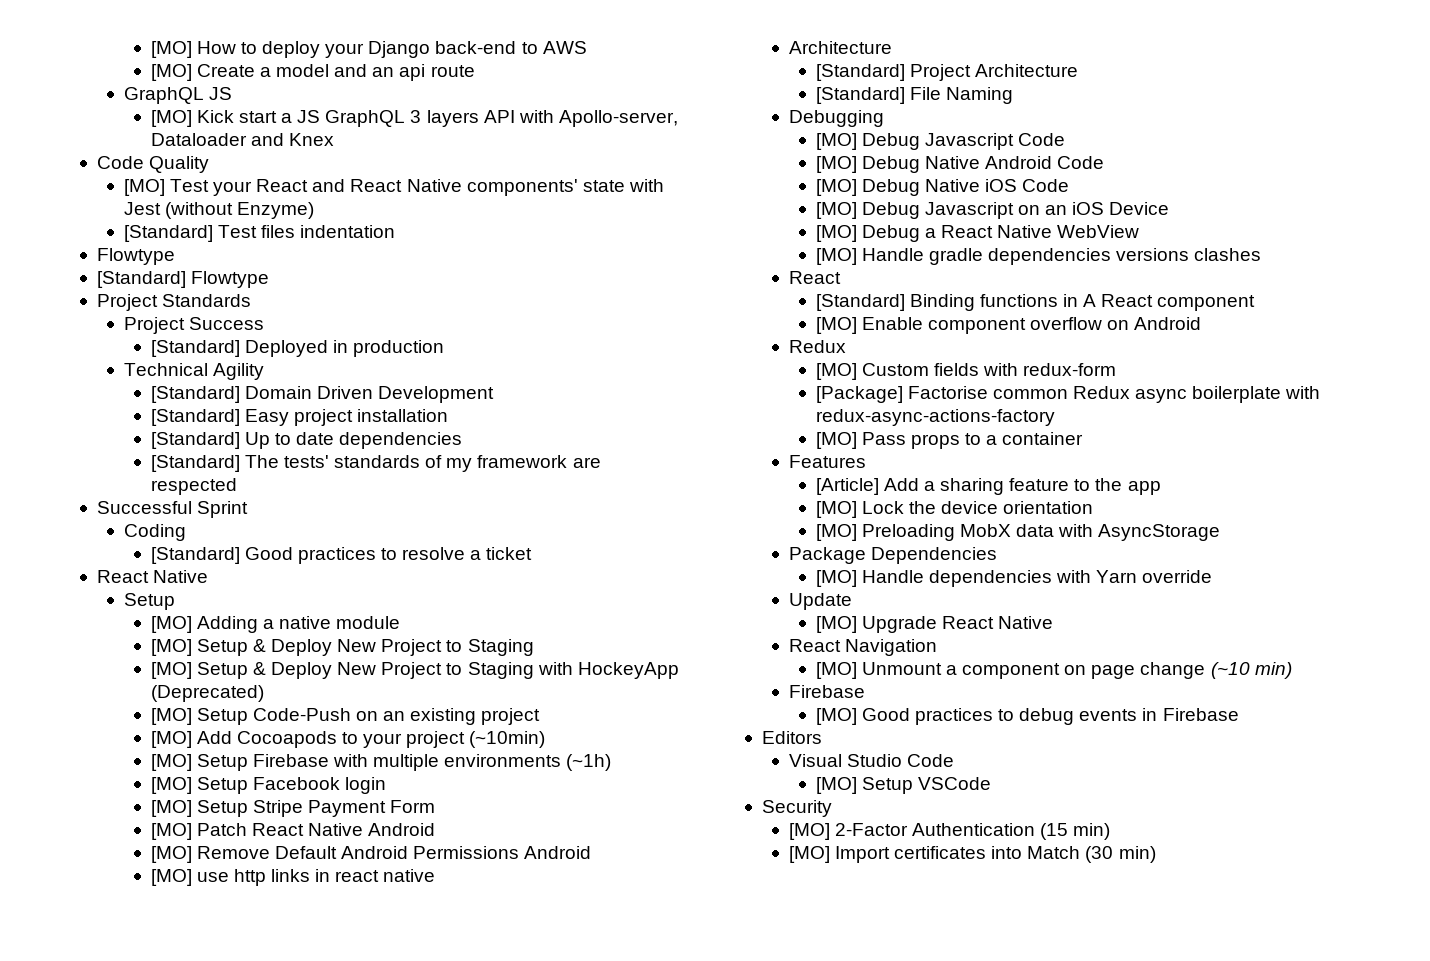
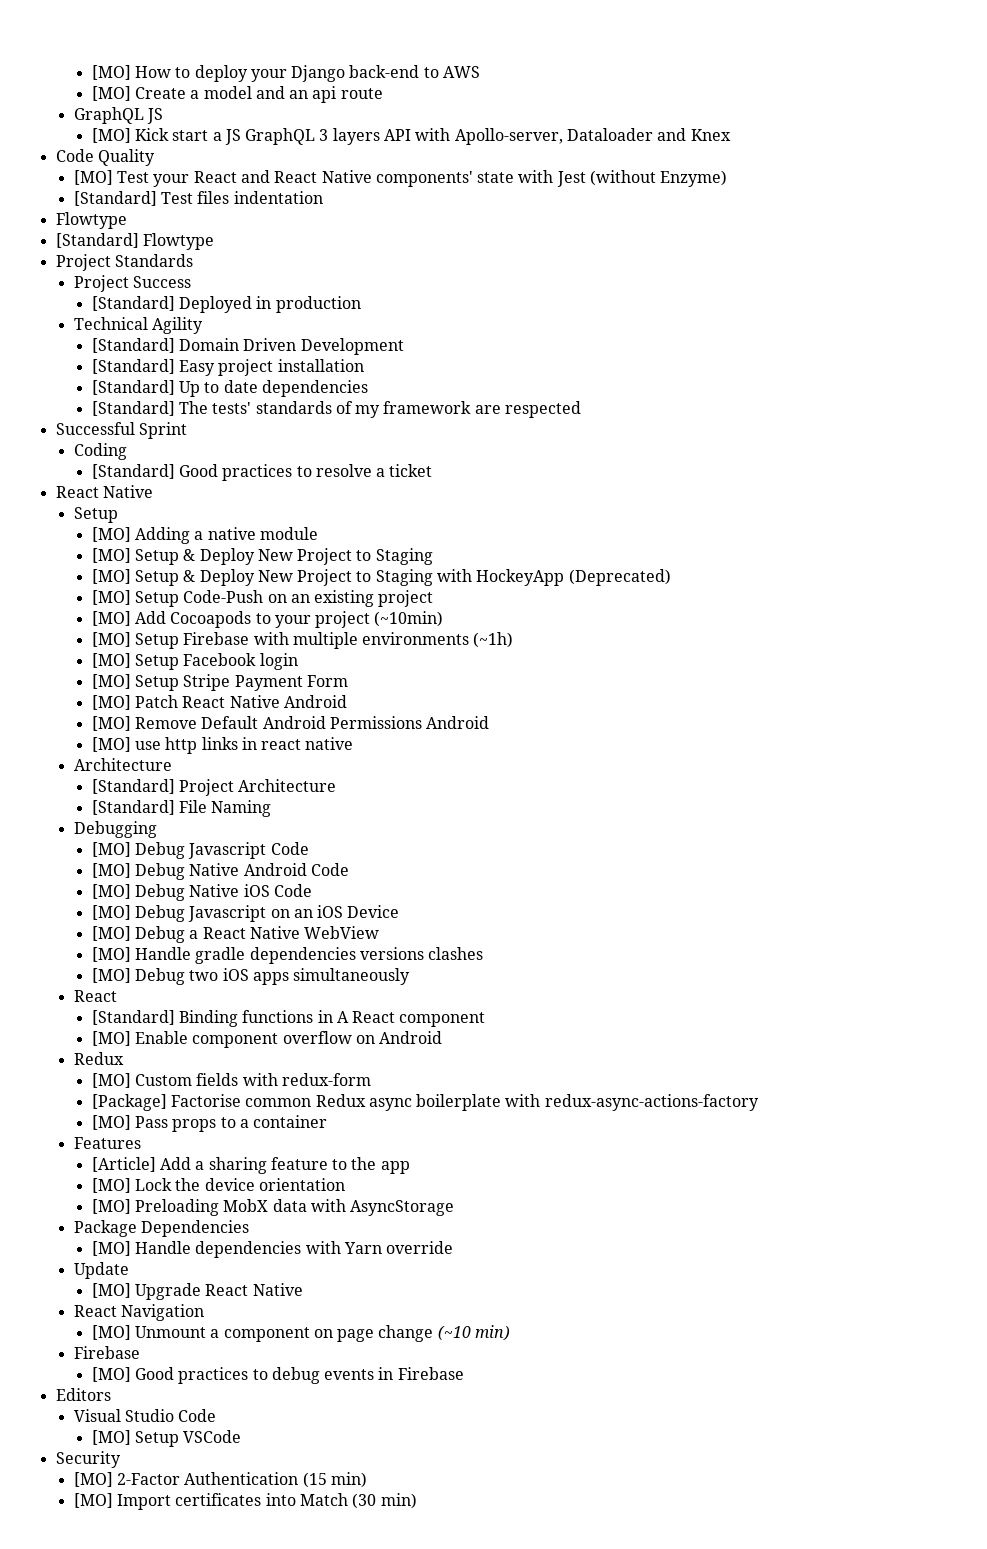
(1262, 254) none -> [91,968,411,985] // [MO] Debug two iOS apps simultaneously

